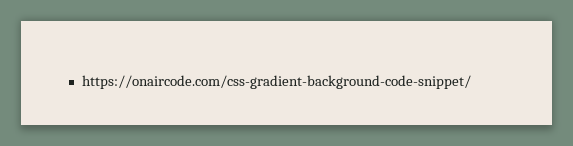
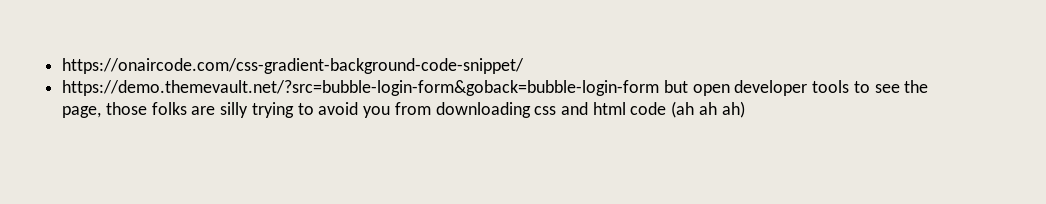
(471, 82) none -> [62,80,929,96] [62,101,745,118] // https://demo.themevault.net/?src=bubble-login-form&goback=bubble-login-form but open developer tools to see the page, those folks are silly trying to avoid you from downloading css and html code (ah ah ah)

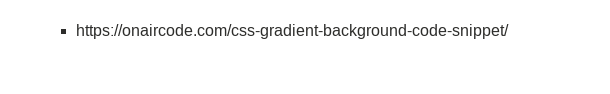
[62,80,929,96] [62,101,745,118] // https://demo.themevault.net/?src=bubble-login-form&goback=bubble-login-form but open developer tools to see the page, those folks are silly trying to avoid you from downloading css and html code (ah ah ah) -> (509, 31) none

